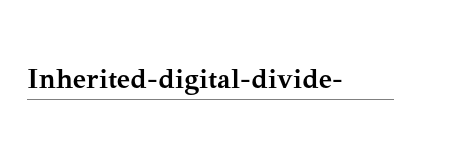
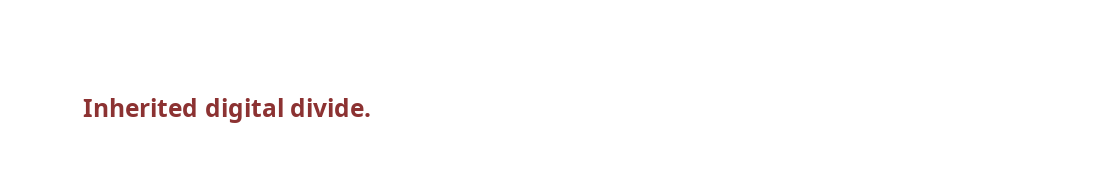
[27,69,343,95] Inherited-digital-divide- -> [83,98,372,123] Inherited digital divide.

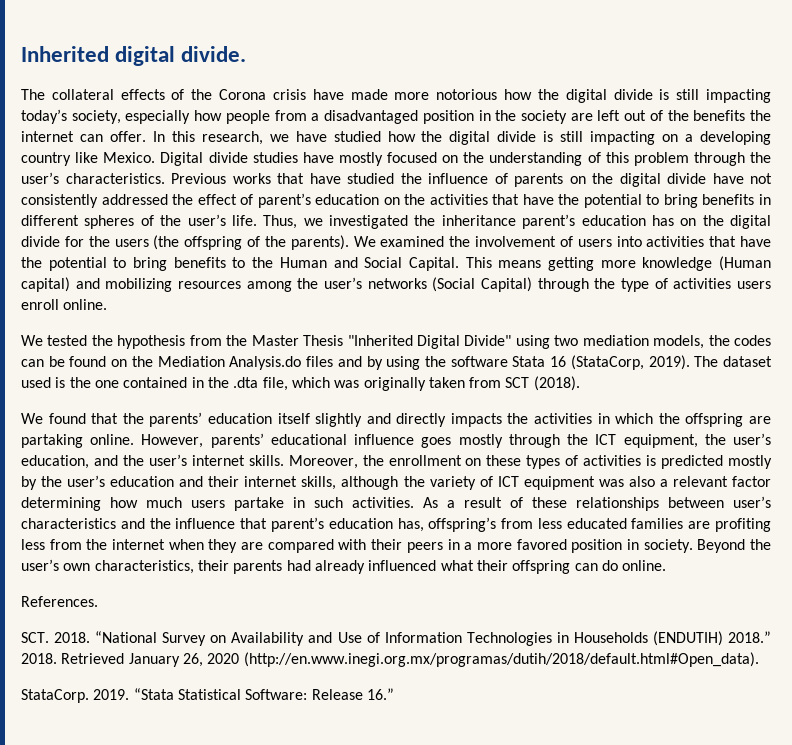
(372, 107) none -> [21,89,772,103] [21,109,771,124] [21,131,772,145] [21,152,771,166] [21,172,772,187] [21,193,771,208] [21,214,771,229] [21,235,772,250] [21,256,771,271] [21,277,771,292] [21,299,108,310] [21,335,771,349] [21,355,772,370] [21,376,580,391] [21,412,771,427] [21,433,772,448] [21,454,772,469] [21,475,771,490] [21,496,771,511] [21,517,772,532] [21,539,772,553] [21,559,667,574] [21,596,98,607] [21,631,771,646] [21,652,759,667] [21,688,394,703] // The collateral effects of the Corona crisis have made more notorious how the digital divide is still impacting today’s society, especially how people from a disadvantaged position in the society are left out of the benefits the internet can offer. In this research, we have studied how the digital divide is still impacting on a developing country like Mexico. Digital divide studies have mostly focused on the understanding of this problem through the user’s characteristics. Previous works that have studied the influence of parents on the digital divide have not consistently addressed the effect of parent’s education on the activities that have the potential to bring benefits in different spheres of the user’s life. Thus, we investigated the inheritance parent’s education has on the digital divide for the users (the offspring of the parents). We examined the involvement of users into activities that have the potential to bring benefits to the Human and Social Capital. This means getting more knowledge (Human capital) and mobilizing resources among the user’s networks (Social Capital) through the type of activities users enroll online. // We tested the hypothesis from the Master Thesis "Inherited Digital Divide" using two mediation models, the codes can be found on the Mediation Analysis.do files and by using the software Stata 16 (StataCorp, 2019). The dataset used is the one contained in the .dta file, which was originally taken from SCT (2018). // We found that the parents’ education itself slightly and directly impacts the activities in which the offspring are partaking online. However, parents’ educational influence goes mostly through the ICT equipment, the user’s education, and the user’s internet skills. Moreover, the enrollment on these types of activities is predicted mostly by the user’s education and their internet skills, although the variety of ICT equipment was also a relevant factor determining how much users partake in such activities. As a result of these relationships between user’s characteristics and the influence that parent’s education has, offspring’s from less educated families are profiting less from the internet when they are compared with their peers in a more favored position in society. Beyond the user’s own characteristics, their parents had already influenced what their offspring can do online. // References. // SCT. 2018. “National Survey on Availability and Use of Information Technologies in Households (ENDUTIH) 2018.” 2018. Retrieved January 26, 2020 (http://en.www.inegi.org.mx/programas/dutih/2018/default.html#Open_data). // StataCorp. 2019. “Stata Statistical Software: Release 16.”

